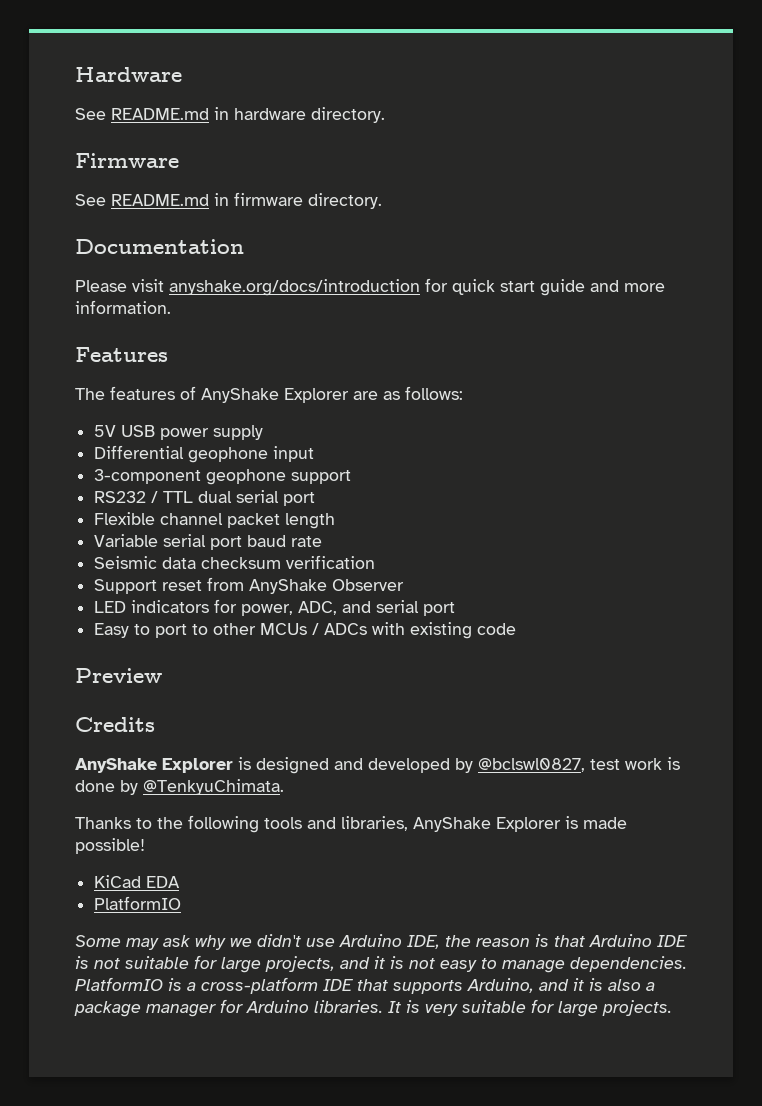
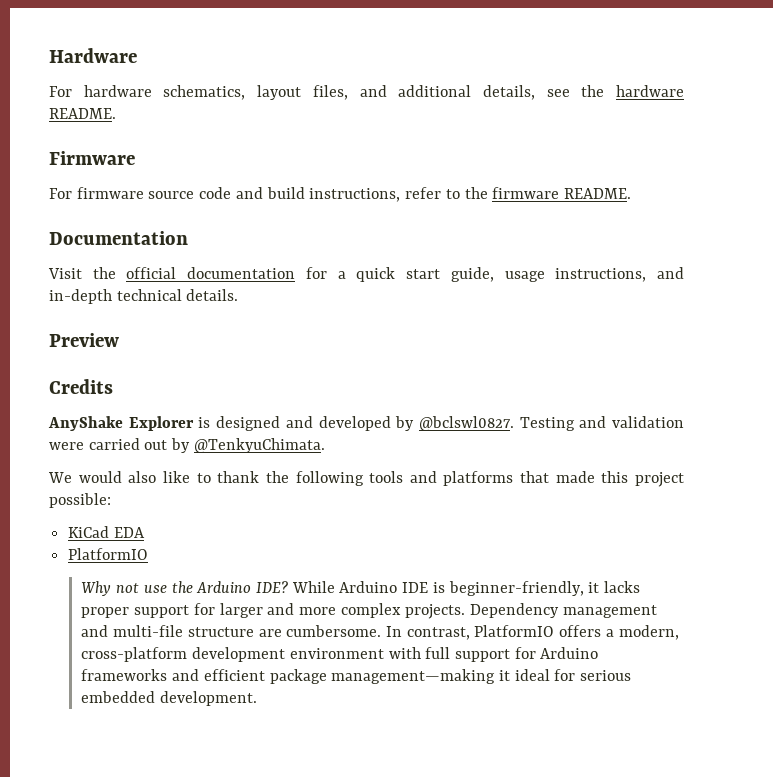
[75,107,385,123] [75,153,179,168] [75,192,382,209] [75,239,244,254] [75,278,665,296] [75,300,171,314] [75,347,168,362] [75,386,463,403] [94,425,264,440] [94,445,315,463] [94,469,352,485] [94,490,316,506] [94,512,336,529] [94,534,323,550] [94,555,376,569] [94,577,405,594] [94,599,456,616] [94,622,517,639] See README.md in hardware directory. // Firmware // See README.md in firmware directory. // Documentation // Please visit anyshake.org/docs/introduction for quick start guide and more information. // Features // The features of AnyShake Explorer are as follows: // 5V USB power supply // Differential geophone input // 3-component geophone support // RS232 / TTL dual serial port // Flexible channel packet length // Variable serial port baud rate // Seismic data checksum verification // Support reset from AnyShake Observer // LED indicators for power, ADC, and serial port // Easy to port to other MCUs / ADCs with existing code -> [49,85,684,100] [49,108,116,119] [49,151,135,165] [49,187,631,202] [49,231,188,245] [48,267,685,282] [49,289,239,304] For hardware schematics, layout files, and additional details, see the hardware README. // Firmware // For firmware source code and build instructions, refer to the firmware README. // Documentation // Visit the official documentation for a quick start guide, usage instructions, and in-depth technical details.
[478,757,680,772] [75,779,284,795] [75,815,627,833] [75,838,145,854] [94,875,181,888] [94,896,182,910] [75,934,687,950] [75,955,687,973] [75,977,655,994] [74,999,672,1017] @bclswl0827, test work is done by @TenkyuChimata. // Thanks to the following tools and libraries, AnyShake Explorer is made possible! // KiCad EDA // PlatformIO // Some may ask why we didn't use Arduino IDE, the reason is that Arduino IDE is not suitable for large projects, and it is not easy to manage dependencies. PlatformIO is a cross-platform IDE that supports Arduino, and it is also a package manager for Arduino libraries. It is very suitable for large projects. -> [418,416,684,431] [49,438,325,453] [48,471,684,487] [49,493,111,508] [68,526,145,538] [68,548,149,560] [81,581,641,596] [81,603,657,619] [81,625,679,640] [81,647,599,662] [81,669,632,684] [81,691,258,706] @bclswl0827. Testing and validation were carried out by @TenkyuChimata. // We would also like to thank the following tools and platforms that made this project possible: // KiCad EDA // PlatformIO // Why not use the Arduino IDE? While Arduino IDE is beginner-friendly, it lacks proper support for larger and more complex projects. Dependency management and multi-file structure are cumbersome. In contrast, PlatformIO offers a modern, cross-platform development environment with full support for Arduino frameworks and efficient package management—making it ideal for serious embedded development.

